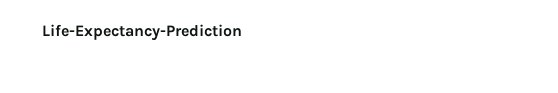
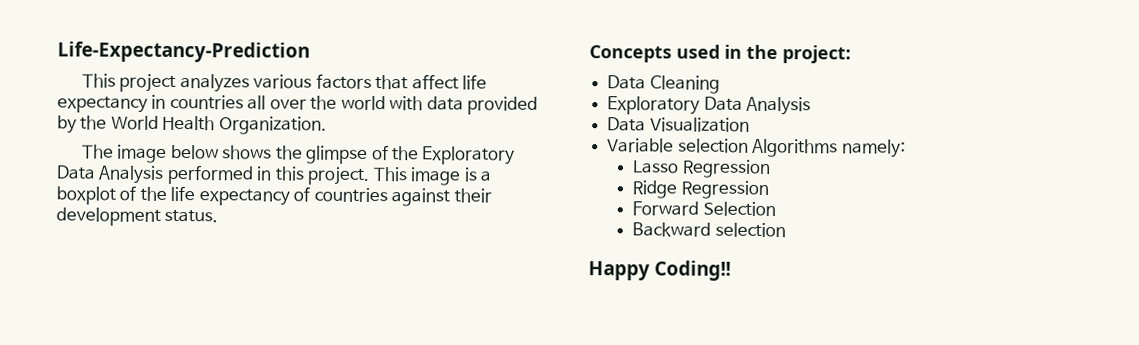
(242, 32) none -> [81,73,487,93] [57,94,539,115] [57,115,327,135] [81,144,516,165] [56,164,493,186] [56,185,492,207] [56,207,219,226] [589,44,851,64] [607,75,720,94] [607,96,812,116] [607,117,750,132] [607,138,906,158] [632,159,771,179] [632,180,769,200] [632,201,776,217] [632,222,786,238] [588,260,732,281] // This project analyzes various factors that affect life expectancy in countries all over the world with data provided by the World Health Organization. // The image below shows the glimpse of the Exploratory Data Analysis performed in this project. This image is a boxplot of the life expectancy of countries against their development status. // Concepts used in the project: // Data Cleaning // Exploratory Data Analysis // Data Visualization // Variable selection Algorithms namely: // Lasso Regression // Ridge Regression // Forward Selection // Backward selection // Happy Coding!!

